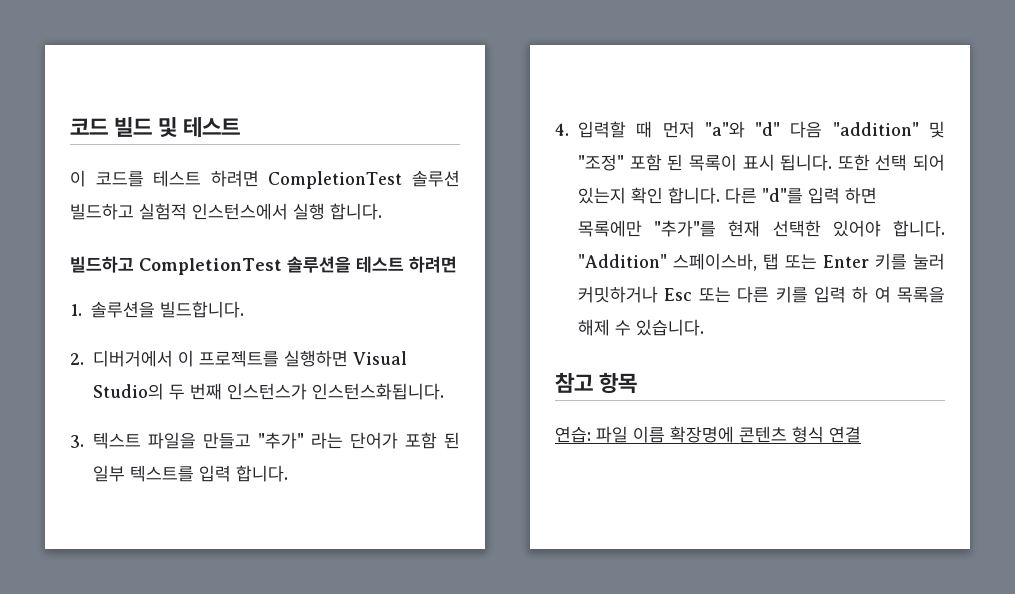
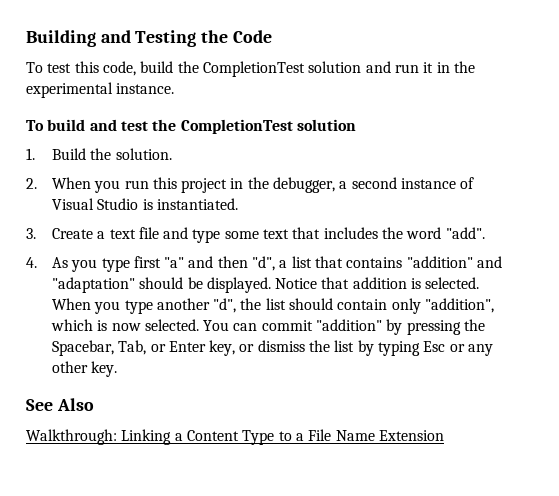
[70,117,241,138] [70,170,460,189] [70,203,382,220] [70,256,457,275] [70,301,244,318] [70,350,407,367] [93,383,444,400] [70,432,460,449] [93,465,288,482] [555,121,945,138] [578,154,945,171] [578,187,877,204] [578,220,945,237] [578,253,945,271] [578,286,945,303] [578,319,704,336] [555,372,638,394] [555,426,861,443] 코드 빌드 및 테스트 // 이 코드를 테스트 하려면 CompletionTest 솔루션 빌드하고 실험적 인스턴스에서 실행 합니다. // 빌드하고 CompletionTest 솔루션을 테스트 하려면 // 1. 솔루션을 빌드합니다. // 2. 디버거에서 이 프로젝트를 실행하면 Visual Studio의 두 번째 인스턴스가 인스턴스화됩니다. // 3. 텍스트 파일을 만들고 "추가" 라는 단어가 포함 된 일부 텍스트를 입력 합니다. // 4. 입력할 때 먼저 "a"와 "d" 다음 "addition" 및 "조정" 포함 된 목록이 표시 됩니다. 또한 선택 되어 있는지 확인 합니다. 다른 "d"를 입력 하면 목록에만 "추가"를 현재 선택한 있어야 합니다. "Addition" 스페이스바, 탭 또는 Enter 키를 눌러 커밋하거나 Esc 또는 다른 키를 입력 하 여 목록을 해제 수 있습니다. // 참고 항목 // 연습: 파일 이름 확장명에 콘텐츠 형식 연결 -> [26,30,272,47] [26,61,475,77] [26,82,175,98] [26,119,356,134] [26,148,172,160] [26,177,475,193] [51,198,238,210] [26,227,485,243] [26,256,503,272] [51,277,480,293] [51,298,495,314] [50,319,486,335] [51,340,494,356] [51,361,118,377] [26,398,94,411] [26,429,444,445] Building and Testing the Code // To test this code, build the CompletionTest solution and run it in the experimental instance. // To build and test the CompletionTest solution // 1. Build the solution. // 2. When you run this project in the debugger, a second instance of Visual Studio is instantiated. // 3. Create a text file and type some text that includes the word "add". // 4. As you type first "a" and then "d", a list that contains "addition" and "adaptation" should be displayed. Notice that addition is selected. When you type another "d", the list should contain only "addition", which is now selected. You can commit "addition" by pressing the Spacebar, Tab, or Enter key, or dismiss the list by typing Esc or any other key. // See Also // Walkthrough: Linking a Content Type to a File Name Extension

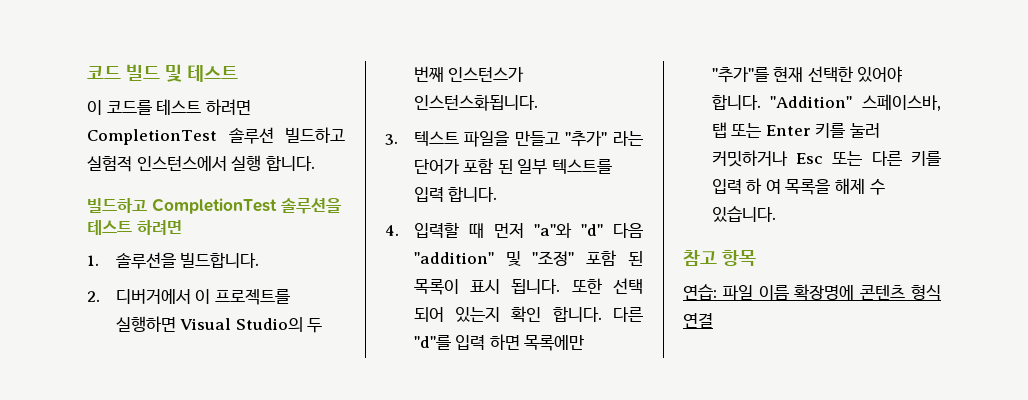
[26,30,272,47] [26,61,475,77] [26,82,175,98] [26,119,356,134] [26,148,172,160] [26,177,475,193] [51,198,238,210] [26,227,485,243] [26,256,503,272] [51,277,480,293] [51,298,495,314] [50,319,486,335] [51,340,494,356] [51,361,118,377] [26,398,94,411] [26,429,444,445] Building and Testing the Code // To test this code, build the CompletionTest solution and run it in the experimental instance. // To build and test the CompletionTest solution // 1. Build the solution. // 2. When you run this project in the debugger, a second instance of Visual Studio is instantiated. // 3. Create a text file and type some text that includes the word "add". // 4. As you type first "a" and then "d", a list that contains "addition" and "adaptation" should be displayed. Notice that addition is selected. When you type another "d", the list should contain only "addition", which is now selected. You can commit "addition" by pressing the Spacebar, Tab, or Enter key, or dismiss the list by typing Esc or any other key. // See Also // Walkthrough: Linking a Content Type to a File Name Extension -> [87,64,239,82] [87,99,251,115] [87,127,345,145] [87,155,315,172] [87,198,342,214] [87,220,182,235] [87,252,260,269] [87,289,290,305] [115,316,323,333] [413,66,525,82] [413,95,538,111] [385,131,643,147] [413,158,613,175] [413,186,498,202] [385,222,643,238] [413,250,643,266] [413,278,643,295] [413,306,643,323] [413,334,585,351] [711,66,903,83] [711,94,941,111] [711,122,881,138] [711,150,941,167] [711,178,885,195] [711,206,776,222] [683,250,757,266] [683,284,941,301] [683,313,713,328] 코드 빌드 및 테스트 // 이 코드를 테스트 하려면 CompletionTest 솔루션 빌드하고 실험적 인스턴스에서 실행 합니다. // 빌드하고 CompletionTest 솔루션을 테스트 하려면 // 1. 솔루션을 빌드합니다. // 2. 디버거에서 이 프로젝트를 실행하면 Visual Studio의 두 번째 인스턴스가 인스턴스화됩니다. // 3. 텍스트 파일을 만들고 "추가" 라는 단어가 포함 된 일부 텍스트를 입력 합니다. // 4. 입력할 때 먼저 "a"와 "d" 다음 "addition" 및 "조정" 포함 된 목록이 표시 됩니다. 또한 선택 되어 있는지 확인 합니다. 다른 "d"를 입력 하면 목록에만 "추가"를 현재 선택한 있어야 합니다. "Addition" 스페이스바, 탭 또는 Enter 키를 눌러 커밋하거나 Esc 또는 다른 키를 입력 하 여 목록을 해제 수 있습니다. // 참고 항목 // 연습: 파일 이름 확장명에 콘텐츠 형식 연결

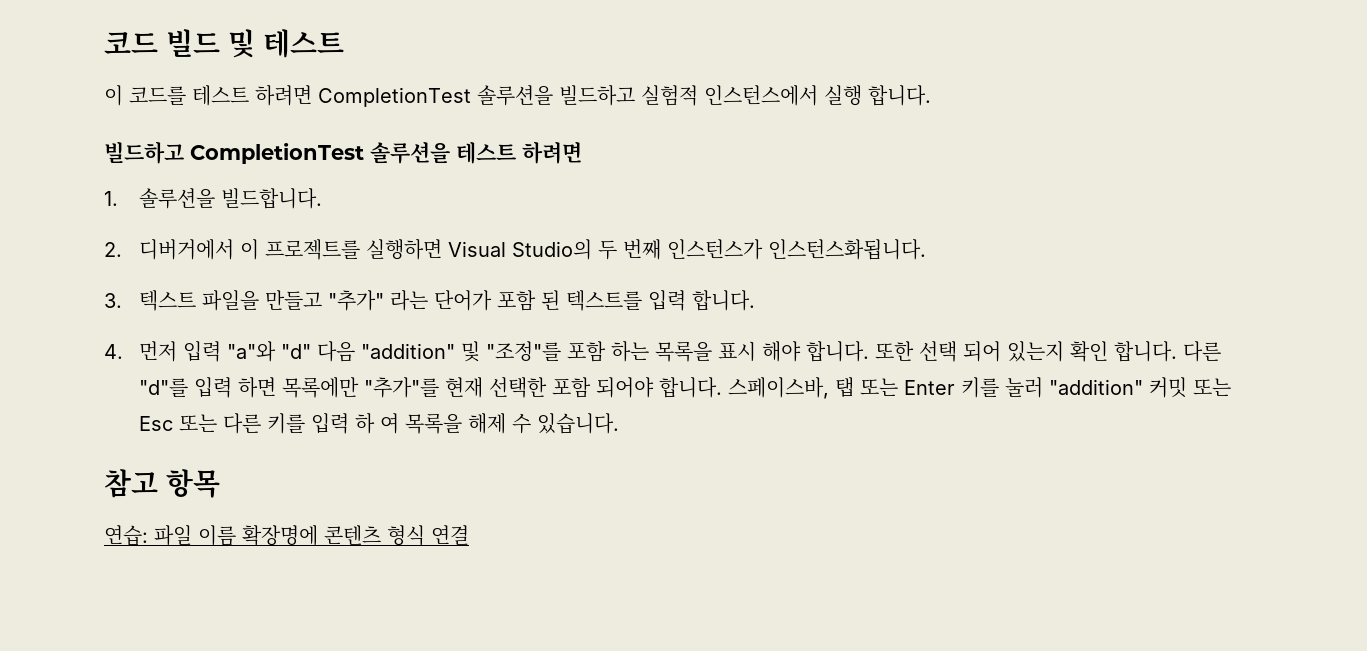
[228,127,274,144] 솔루션 -> [477,85,553,106] 솔루션을
[517,159,548,175] 일부 -> (560, 300) none
[413,222,524,238] 입력할 때 먼저 -> [138,341,221,362] 먼저 입력
[532,250,643,266] [413,279,561,295] "조정" 포함 된 목록이 표시 됩니다. -> [485,341,869,362] "조정"를 포함 하는 목록을 표시 해야 합니다.
[857,66,903,83] [711,94,853,110] 있어야 합니다. "Addition" -> [551,377,722,398] 포함 되어야 합니다.
[711,150,788,167] 커밋하거나 -> [1048,377,1231,398] "addition" 커밋 또는

